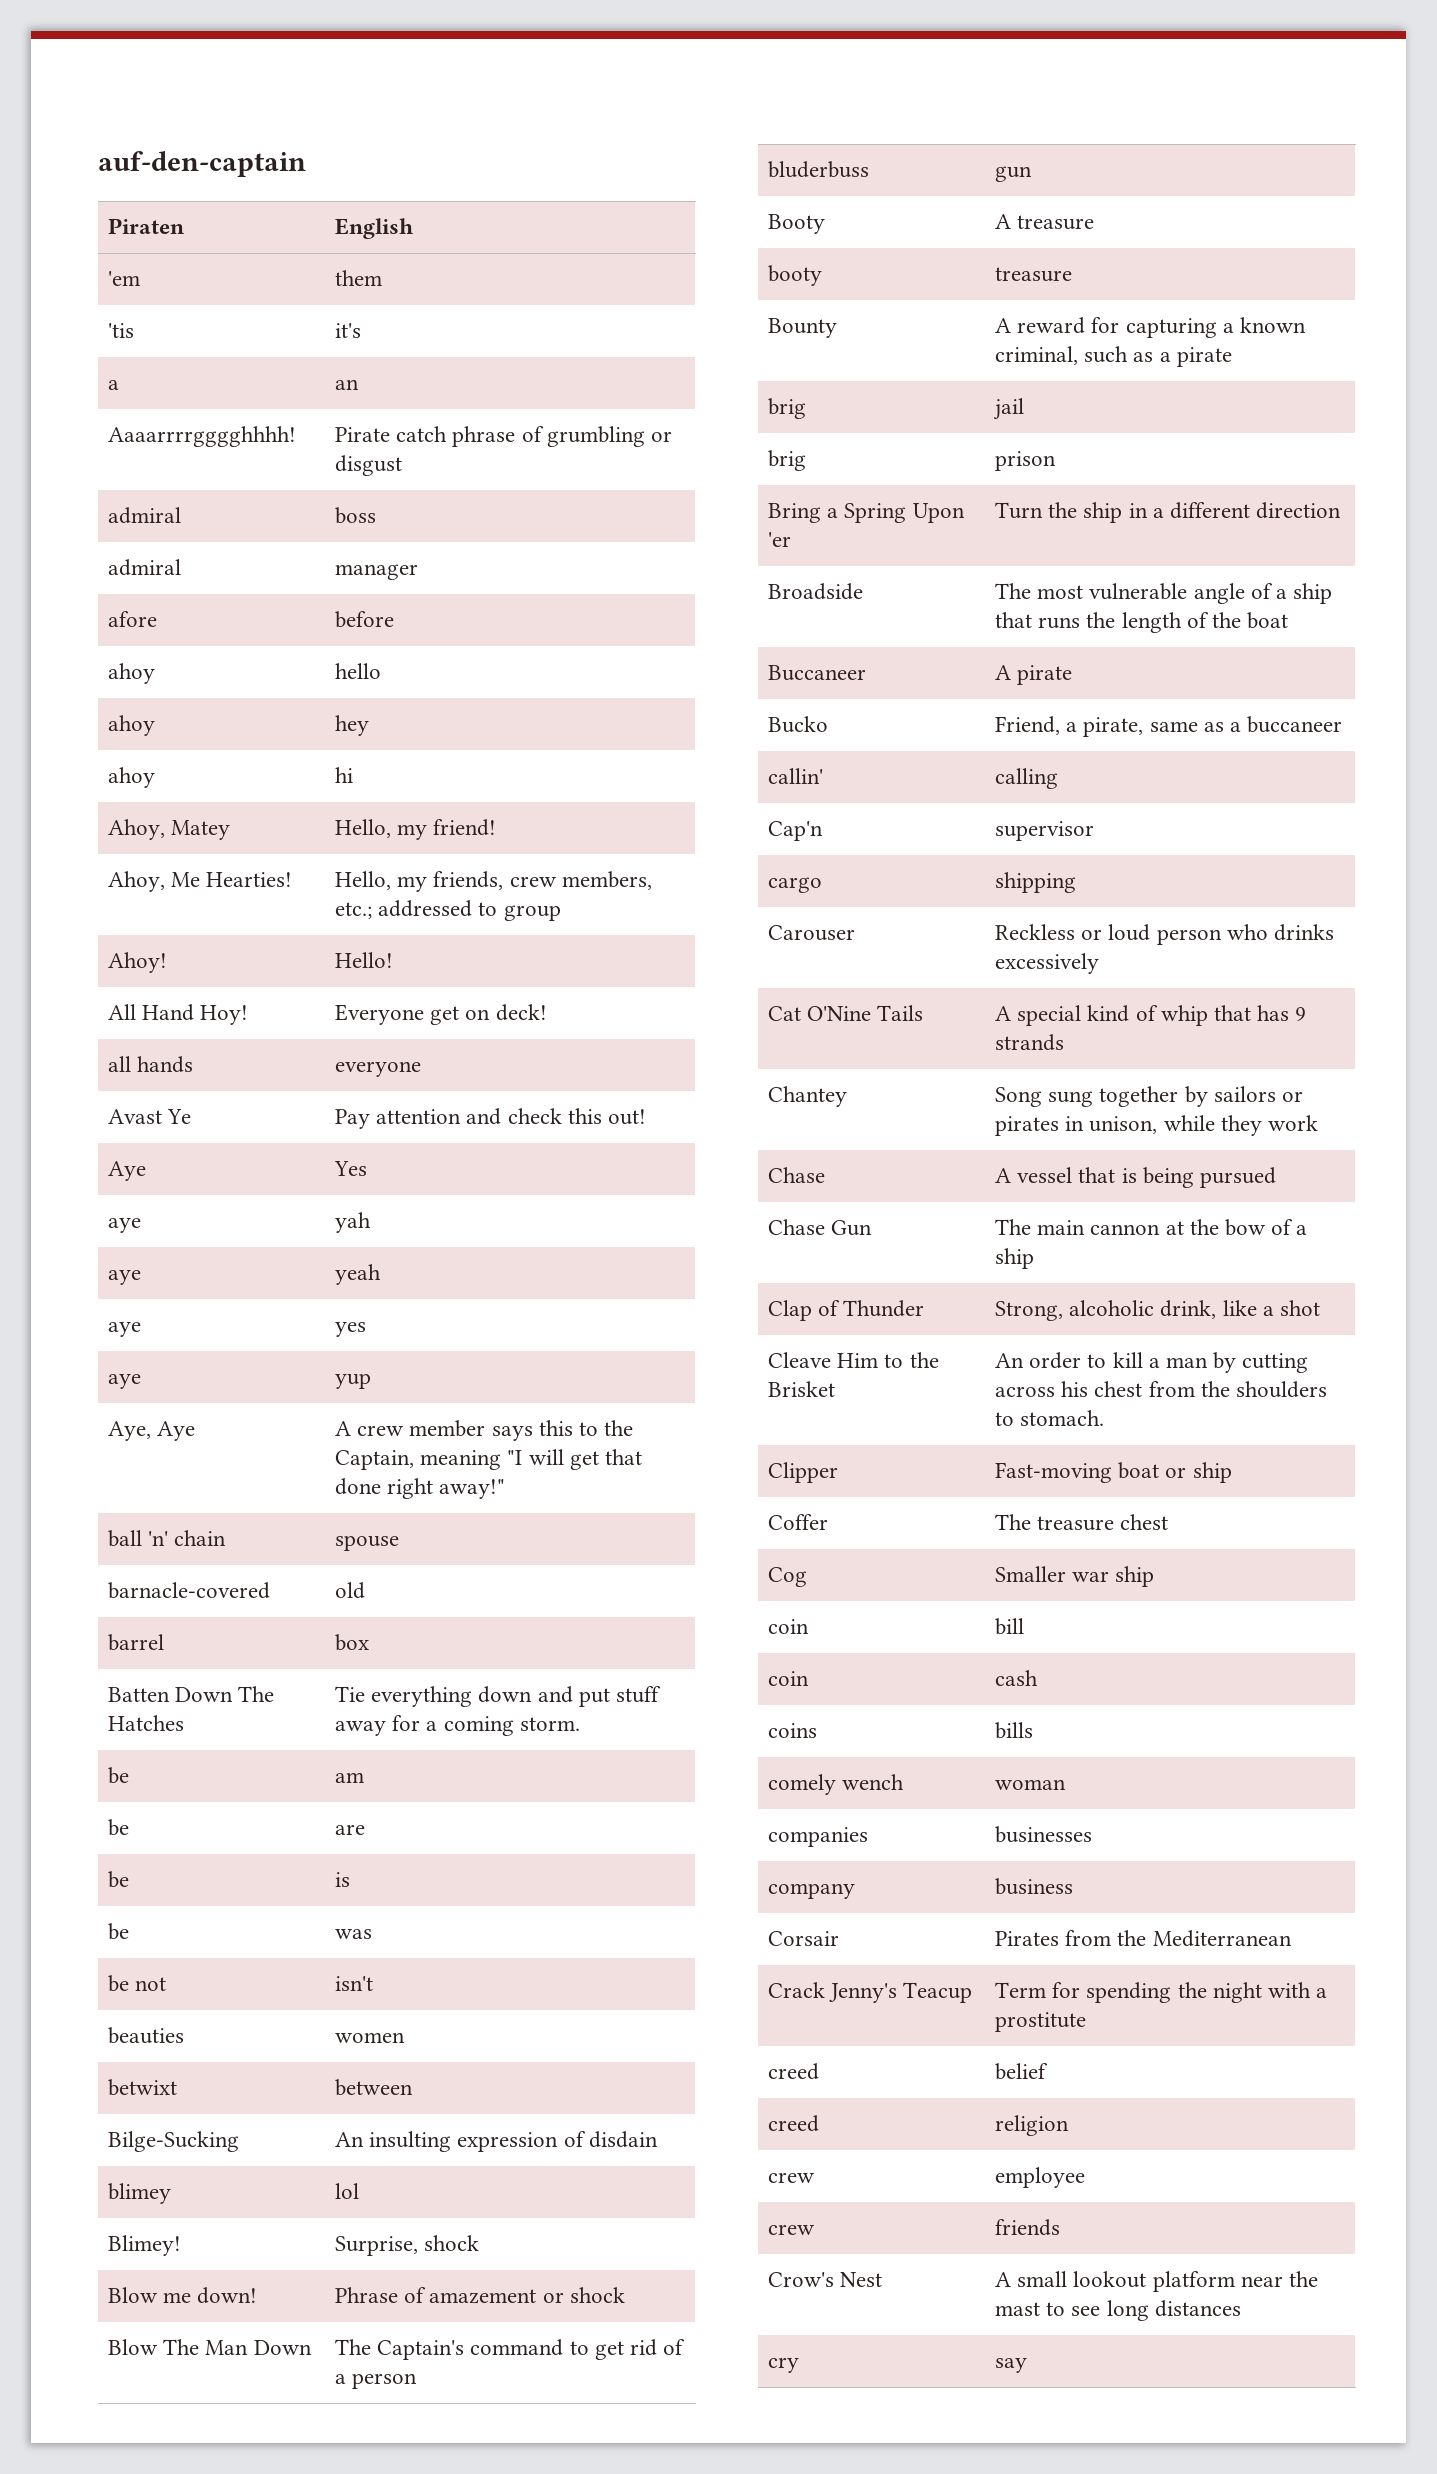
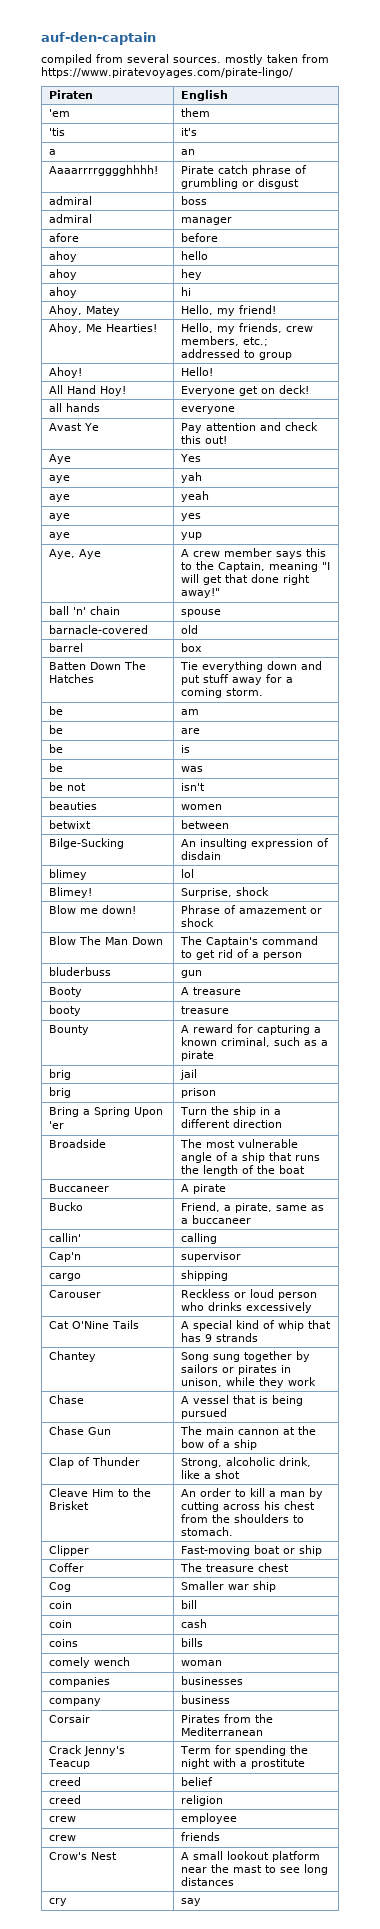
(306, 164) none -> [41,54,329,65] [41,67,293,78] // compiled from several sources. mostly taken from https://www.piratevoyages.com/pirate-lingo/

